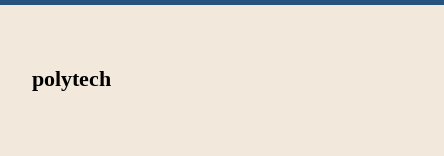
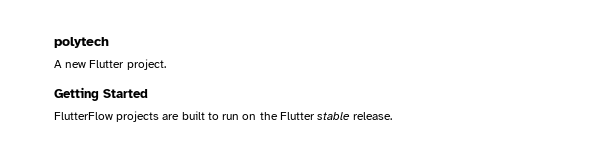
(111, 81) none -> [54,59,166,70] [54,87,148,101] [54,111,393,122] // A new Flutter project. // Getting Started // FlutterFlow projects are built to run on the Flutter stable release.

